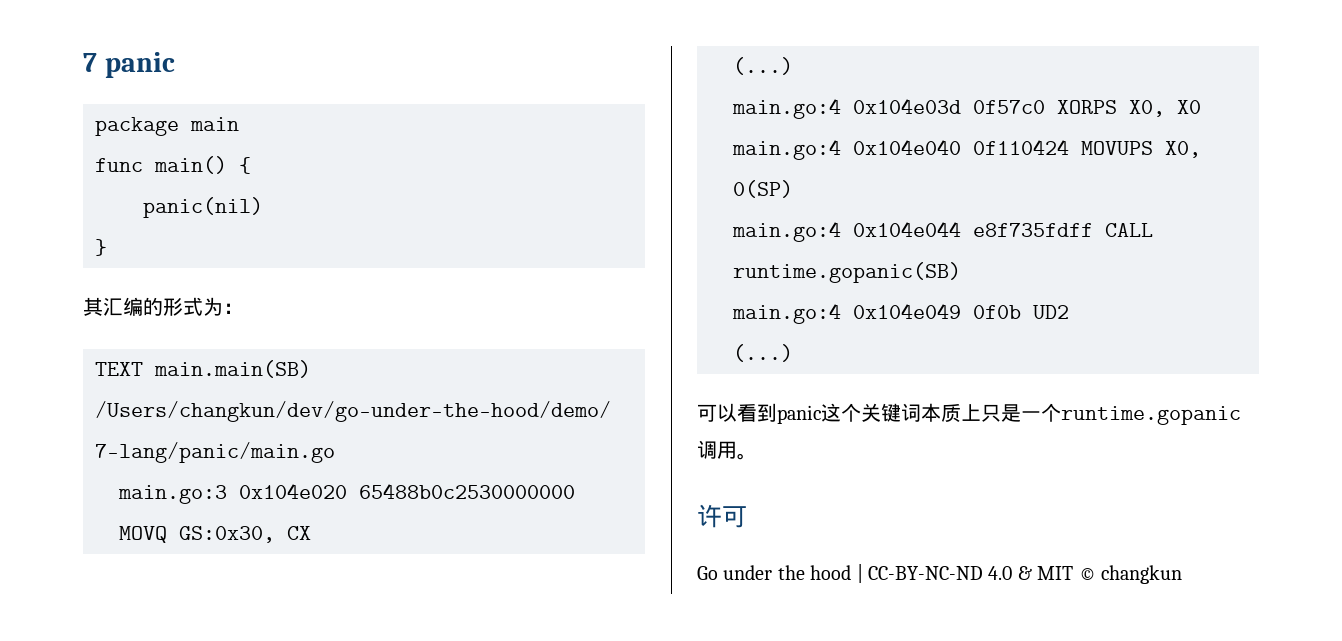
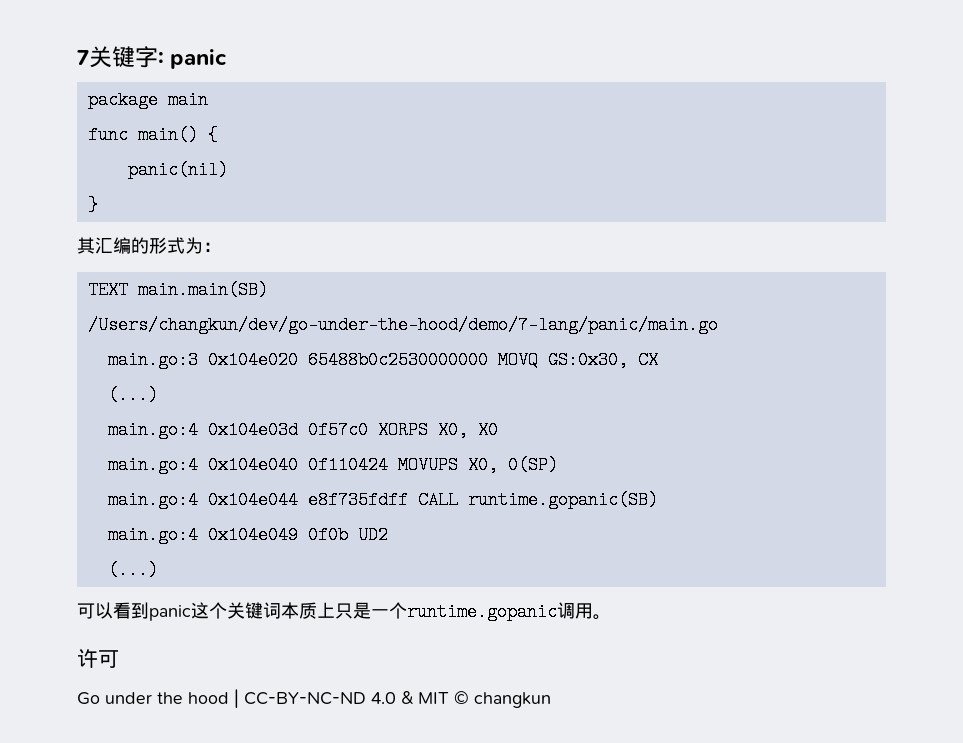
(97, 62) none -> [89,46,164,68] 关键字:

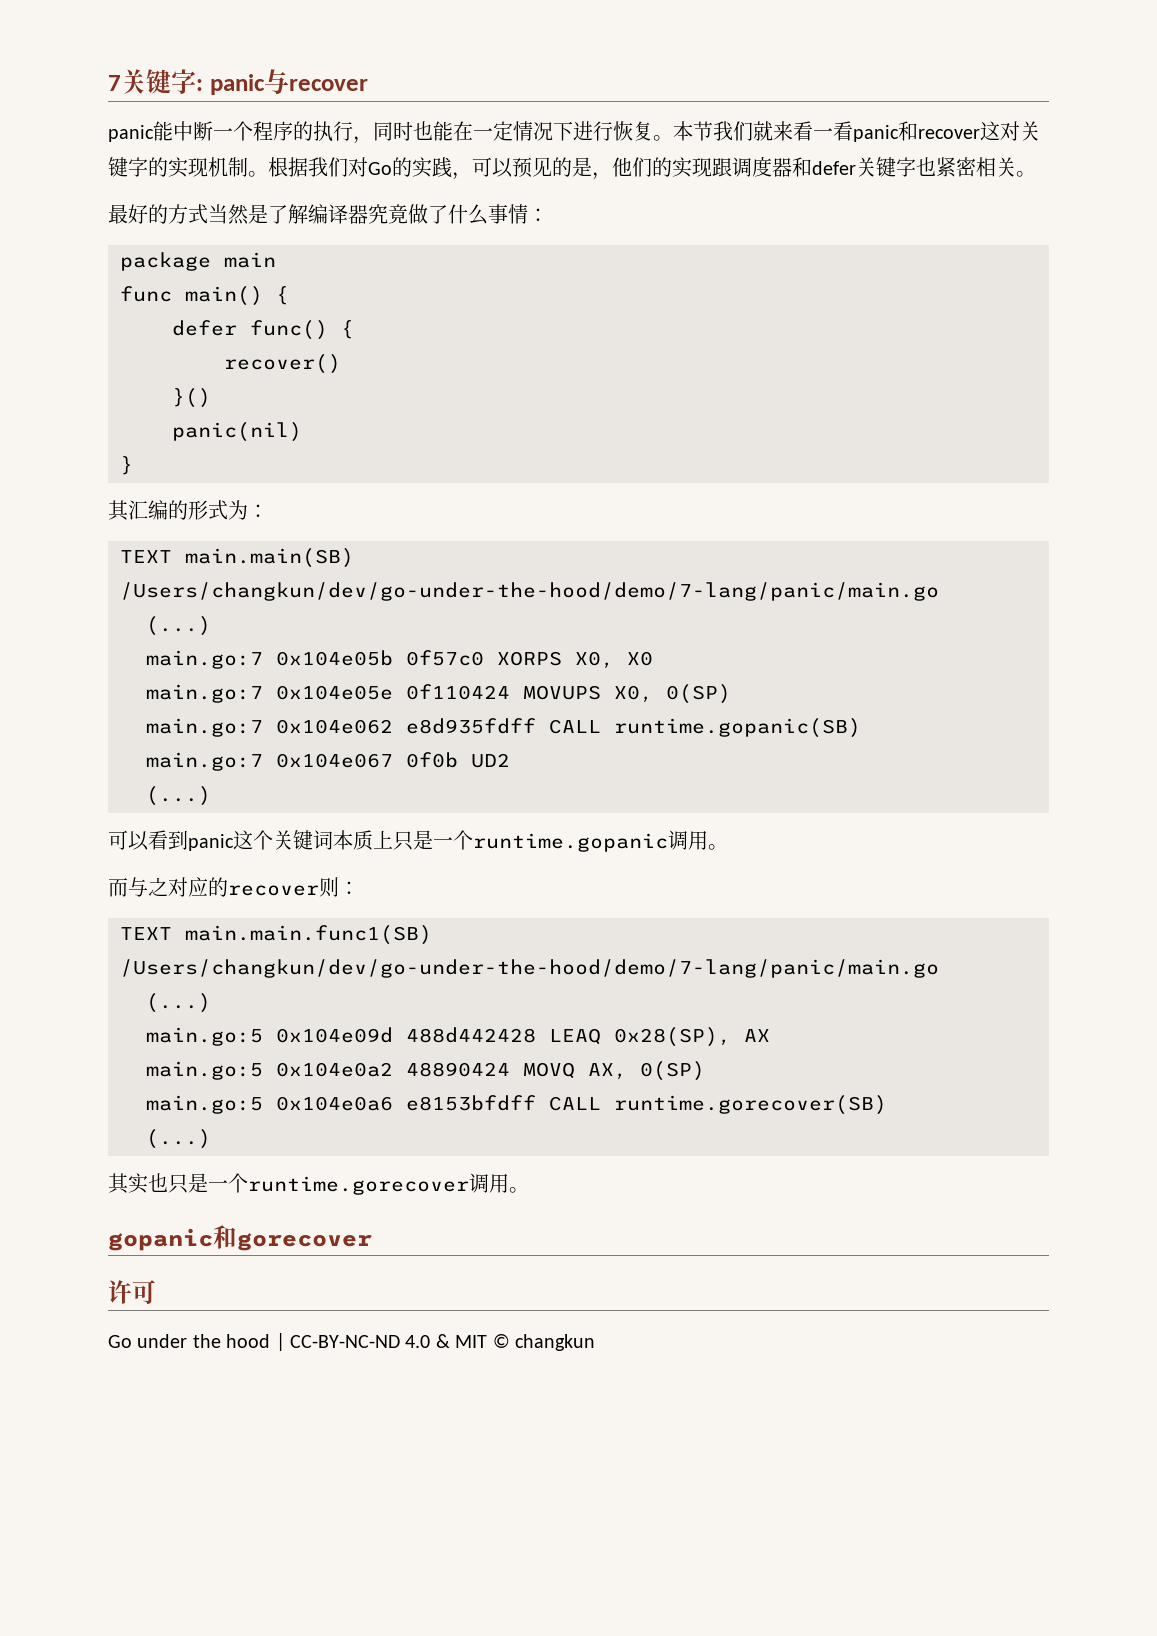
(228, 59) none -> [263,69,368,94] [108,121,1040,144] [108,156,1036,180] [108,204,548,225] 与recover // panic能中断一个程序的执行，同时也能在一定情况下进行恢复。本节我们就来看一看panic和recover这对关键字的实现机制。根据我们对Go的实践，可以预见的是，他们的实现跟调度器和defer关键字也紧密相关。 // 最好的方式当然是了解编译器究竟做了什么事情：
(218, 135) none -> [172,320,354,340] [224,354,341,374] [172,388,211,408] // defer func() { // recover() // }()
[107,351,658,369] [107,386,158,404] [107,421,298,439] // main.go:3 0x104e020 65488b0c2530000000 MOVQ GS:0x30, CX // (...) // main.go:4 0x104e03d -> [146,616,211,636] [146,650,393,669] // (...) // main.go:7 0x104e05b
[107,456,298,474] main.go:4 0x104e040 -> [146,684,393,703] main.go:7 0x104e05e
[107,491,408,509] main.go:4 0x104e044 e8f735fdff -> [146,718,536,737] main.go:7 0x104e062 e8d935fdff
[107,526,298,544] main.go:4 0x104e049 -> [146,752,393,771] main.go:7 0x104e067
(611, 617) none -> [108,877,359,897] [120,925,432,945] [120,959,939,978] [146,993,211,1013] [146,1027,770,1047] [146,1061,705,1081] [146,1095,887,1115] [146,1129,211,1149] [108,1173,529,1195] [108,1225,372,1251] // 而与之对应的recover则： // TEXT main.main.func1(SB) /Users/changkun/dev/go-under-the-hood/demo/7-lang/panic/main.go // (...) // main.go:5 0x104e09d 488d442428 LEAQ 0x28(SP), AX // main.go:5 0x104e0a2 48890424 MOVQ AX, 0(SP) // main.go:5 0x104e0a6 e8153bfdff CALL runtime.gorecover(SB) // (...) // 其实也只是一个runtime.gorecover调用。 // gopanic和gorecover

